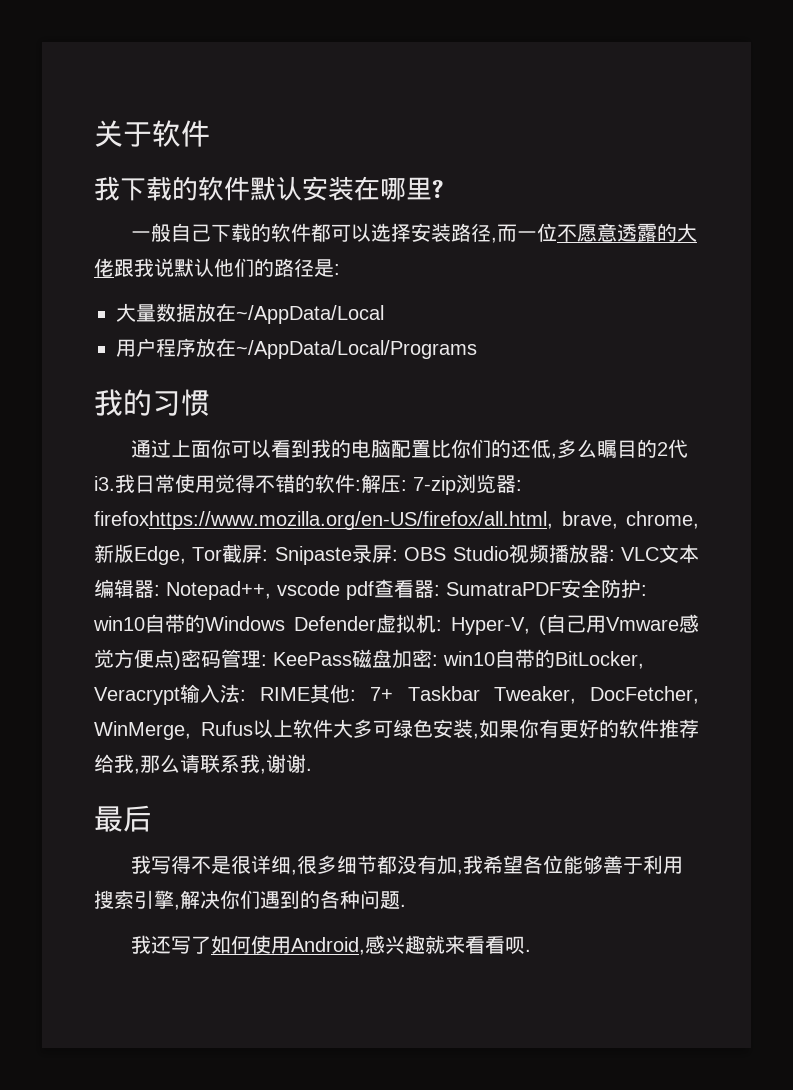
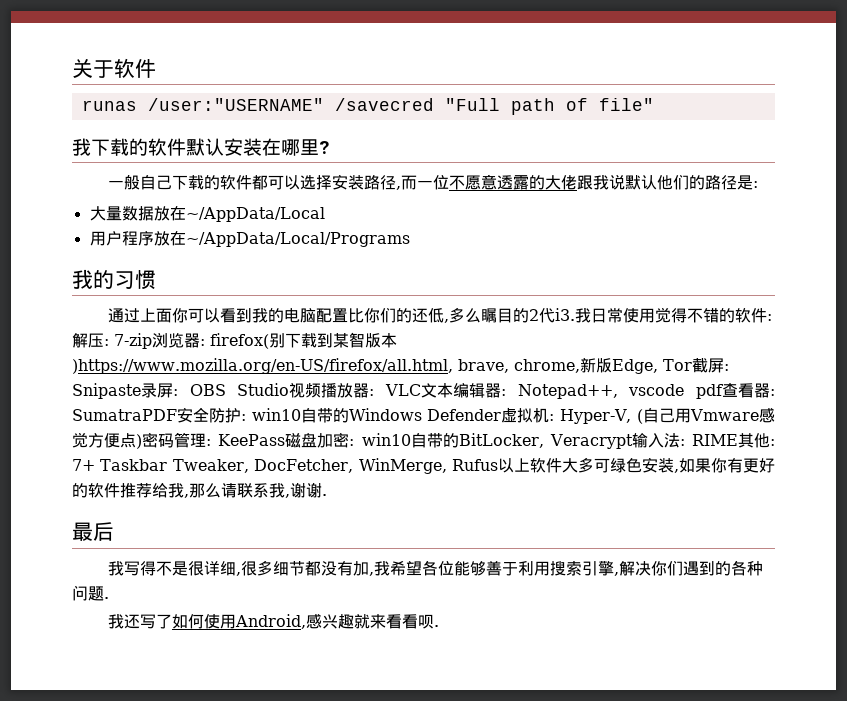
(210, 133) none -> [81,98,654,115] // runas /user:"USERNAME" /savecred "Full path of file"
[94,511,553,530] firefoxhttps://www.mozilla.org/en-US/firefox/all.html, -> [210,332,397,349] [72,358,453,374] firefox(别下载到某智版本)https://www.mozilla.org/en-US/firefox/all.html,

